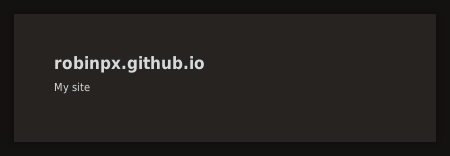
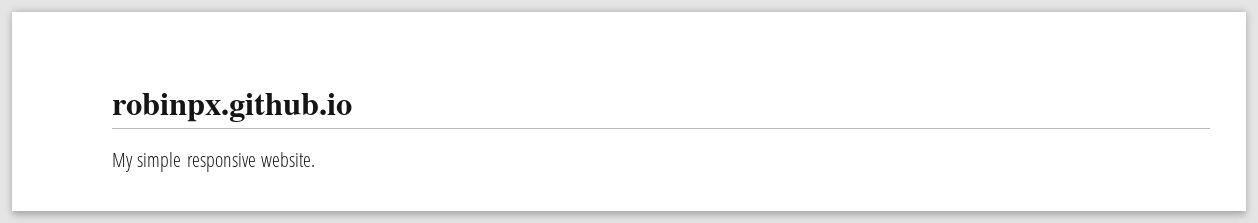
[72,82,90,92] site -> [137,152,315,172] simple responsive website.

